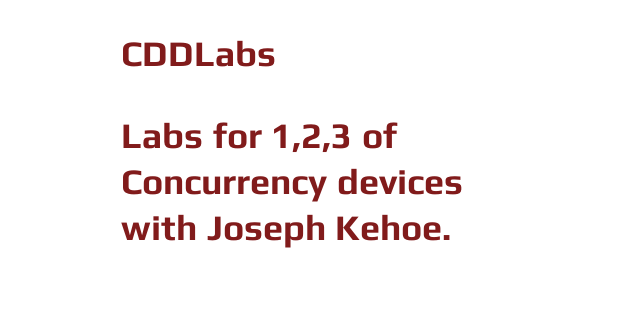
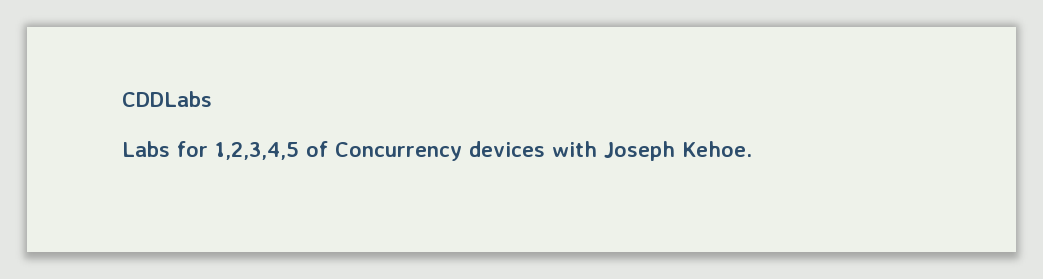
[271,124,353,153] 1,2,3 -> [215,142,299,160] 1,2,3,4,5

